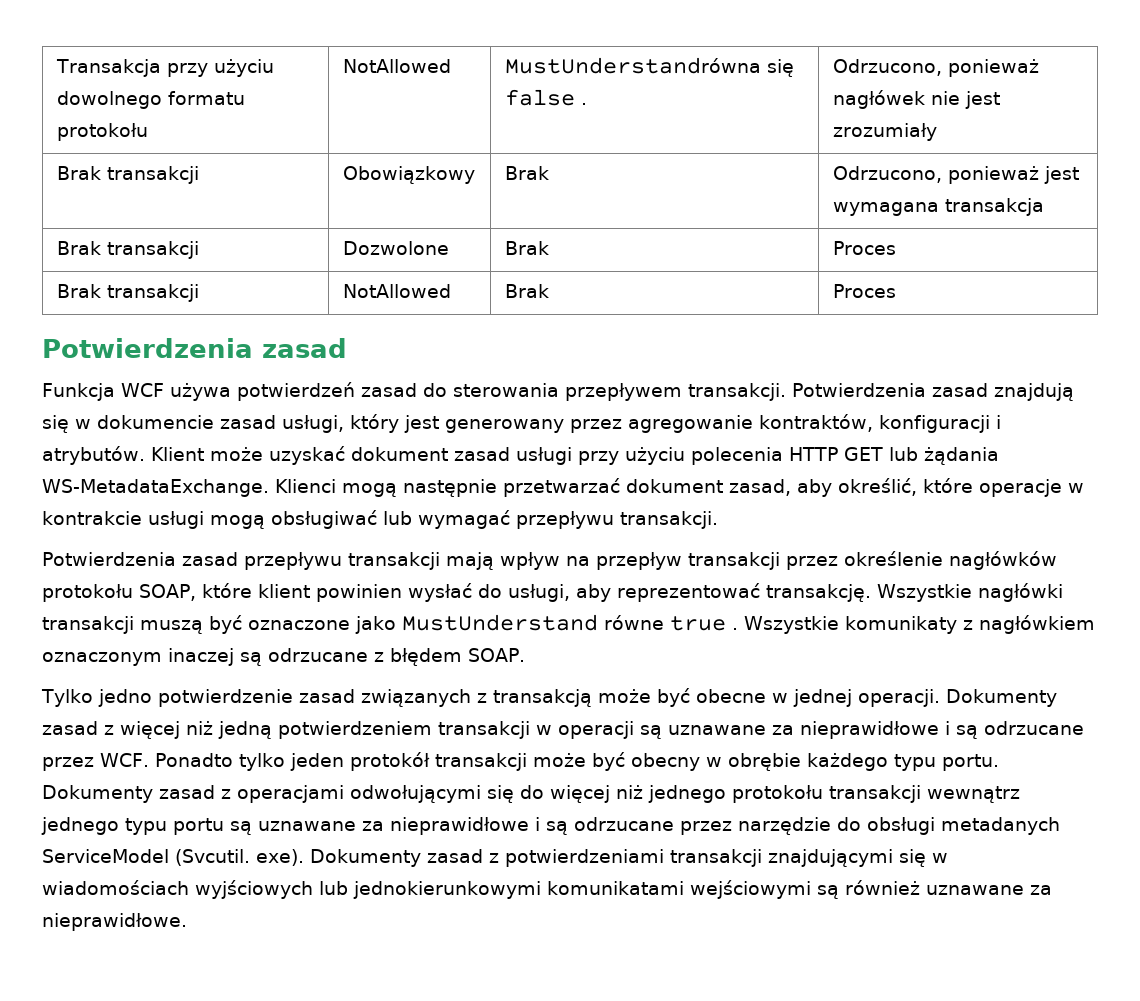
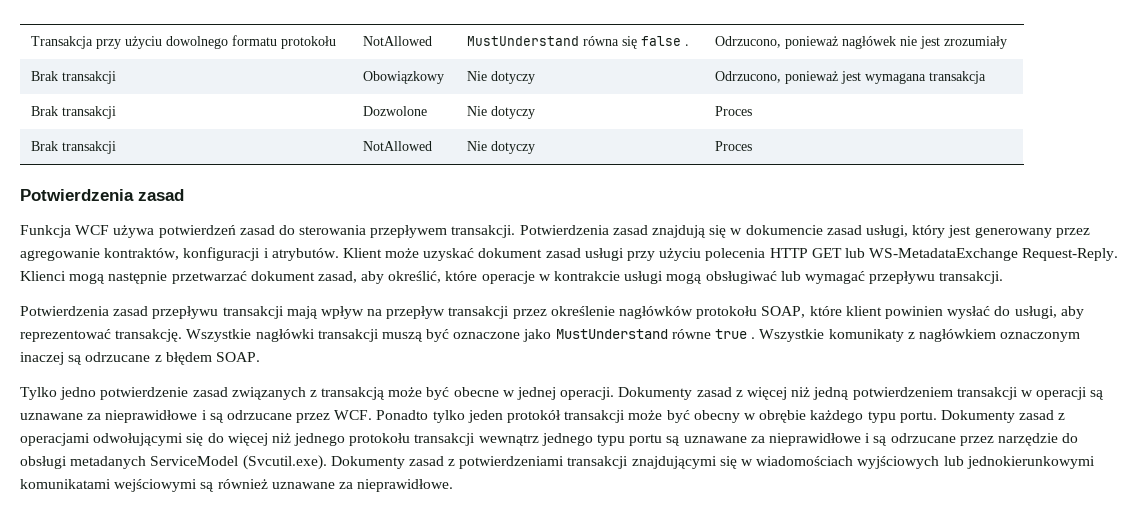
[504,57,761,74] MustUnderstandrówna -> [466,36,619,46] MustUnderstand równa
[504,166,549,180] Brak -> [466,71,535,84] Nie dotyczy
[504,241,549,255] Brak -> [466,106,535,119] Nie dotyczy
[504,284,549,298] Brak -> [466,141,535,154] Nie dotyczy
[923,447,999,465] [42,479,269,497] żądania WS-MetadataExchange. -> [869,248,1119,261] WS-MetadataExchange Request-Reply.
[175,849,304,866] (Svcutil. exe). -> [242,455,327,470] (Svcutil.exe).

